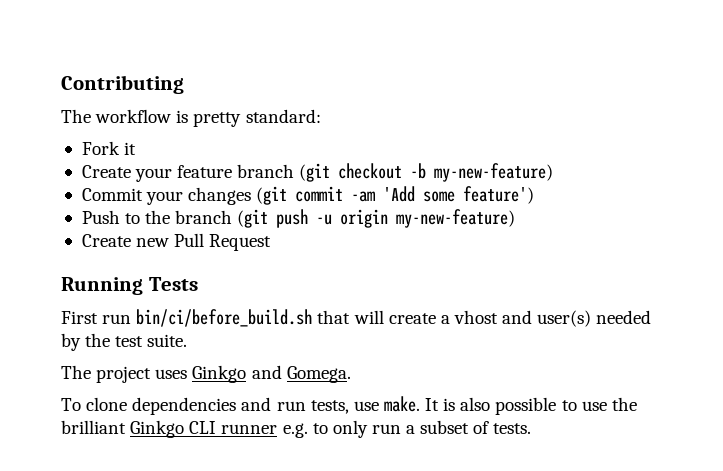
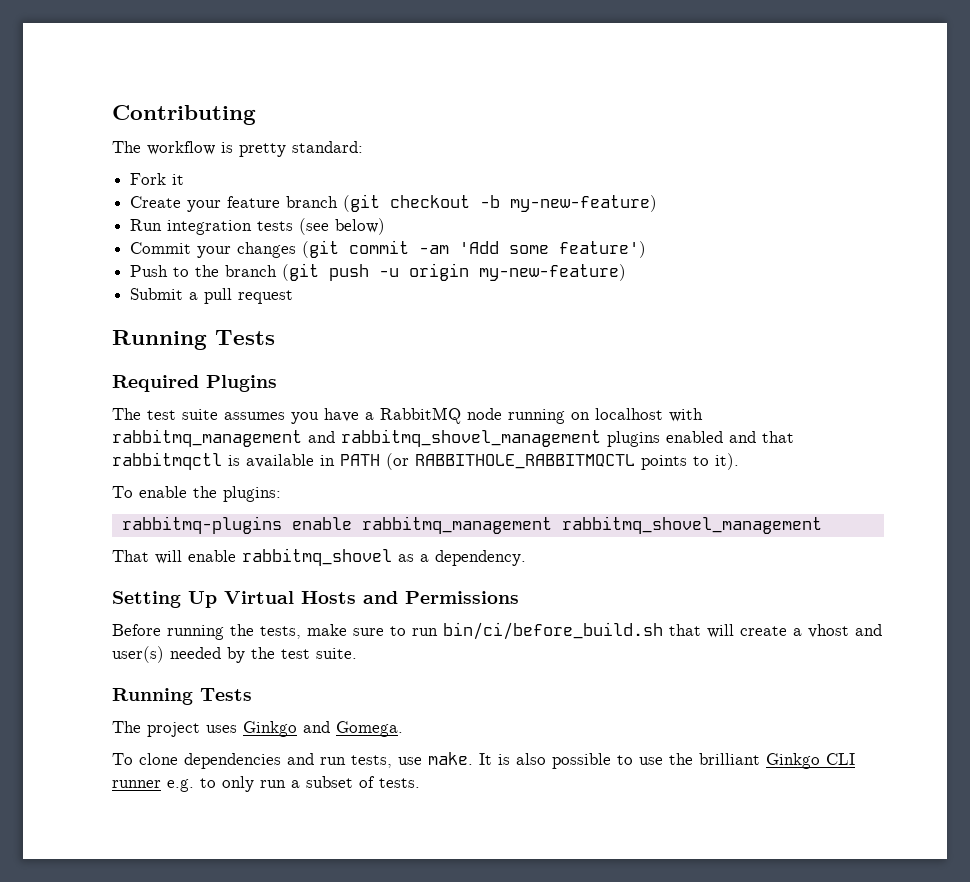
(554, 172) none -> [130,218,386,235] // Run integration tests (see below)
[81,233,272,251] [61,277,198,295] [61,311,98,324] Create new Pull Request // Running Tests // First -> [130,288,294,304] [112,330,275,350] [112,375,277,392] [112,407,703,424] [112,429,794,447] [112,452,739,470] [112,486,281,502] [121,516,822,534] [112,548,526,566] [112,591,519,608] [112,624,406,640] Submit a pull request // Running Tests // Required Plugins // The test suite assumes you have a RabbitMQ node running on localhost with rabbitmq_management and rabbitmq_shovel_management plugins enabled and that rabbitmqctl is available in PATH (or RABBITHOLE_RABBITMQCTL points to it). // To enable the plugins: // rabbitmq-plugins enable rabbitmq_management rabbitmq_shovel_management // That will enable rabbitmq_shovel as a dependency. // Setting Up Virtual Hosts and Permissions // Before running the tests, make sure to
(188, 340) none -> [112,688,252,705] // Running Tests

